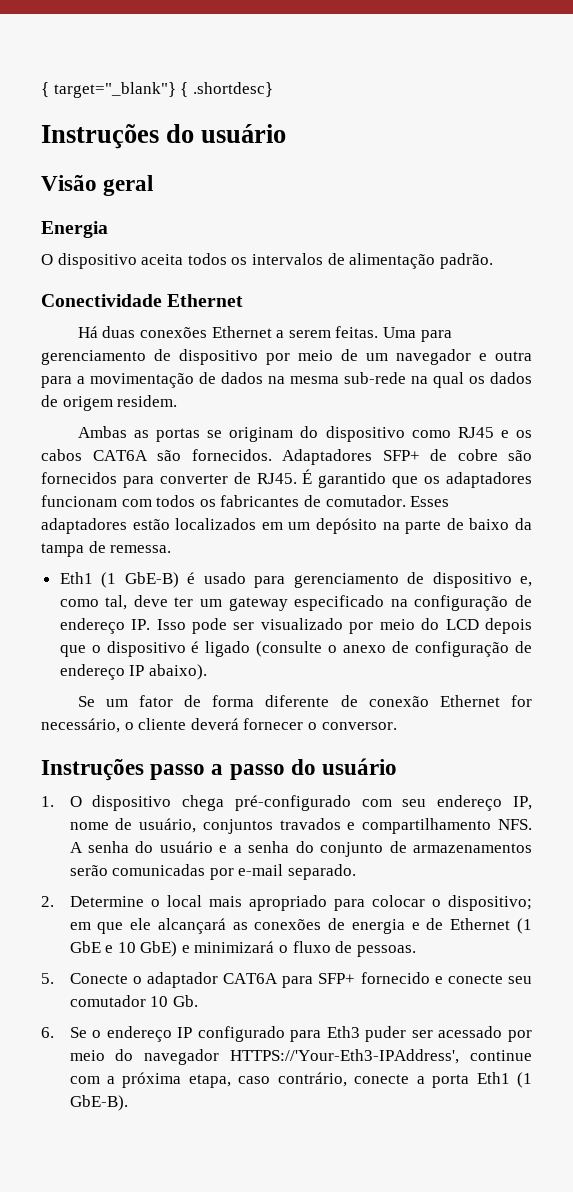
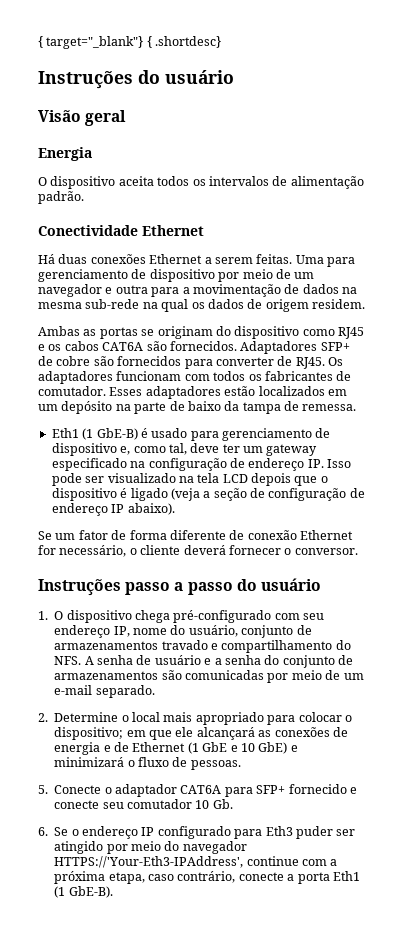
[302,469,441,488] É garantido que os -> [328,357,343,366] Os
[349,618,440,634] por meio do -> [178,473,220,483] na tela
[256,641,387,657] (consulte o anexo -> [170,488,247,501] (veja a seção
[115,818,341,834] de usuário, conjuntos travados -> [170,625,312,638] [54,640,208,650] do usuário, conjunto de armazenamentos travado
(492, 826) none -> [335,640,351,650] do
[135,841,154,853] do -> [136,655,152,665] de
[69,865,108,876] serão -> [161,670,182,680] são
(234, 874) none -> [291,670,364,680] meio de um
[438,1026,503,1038] acessado -> [54,841,104,854] atingido

